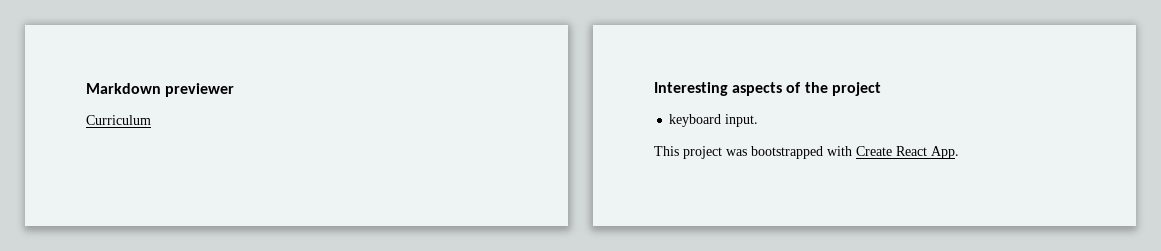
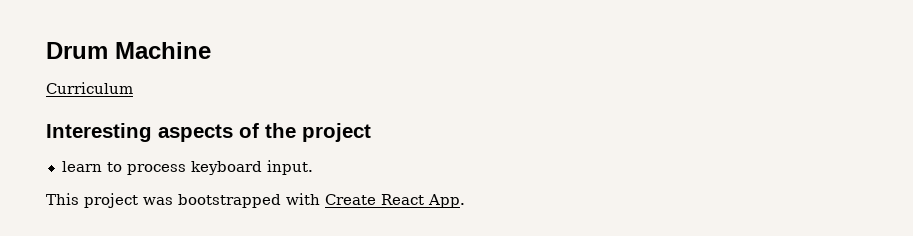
[86,83,235,97] Markdown previewer -> [46,42,211,59] Drum Machine
(881, 89) none -> [61,161,186,175] learn to process

